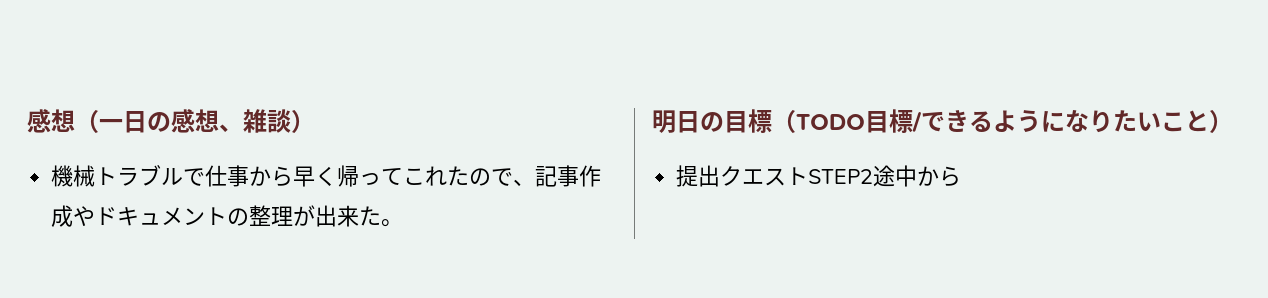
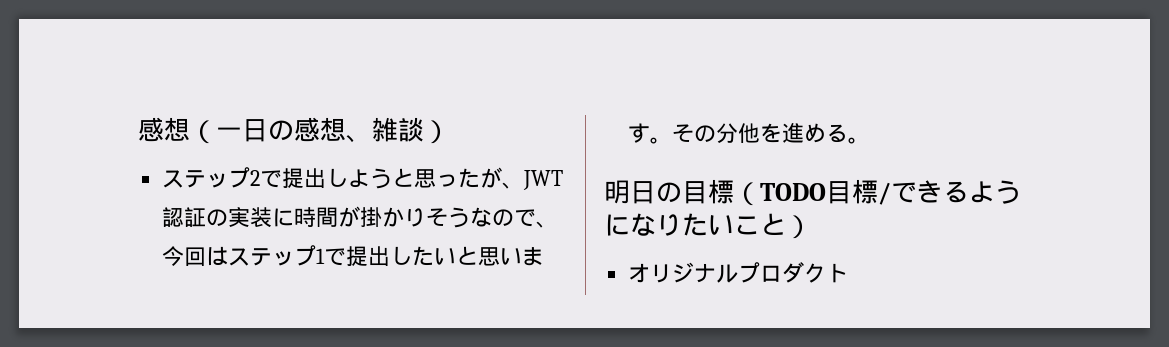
[51,165,602,187] [51,205,382,227] 機械トラブルで仕事から早く帰ってこれたので、記事作成やドキュメントの整理が出来た -> [162,167,564,190] [162,206,559,228] [162,245,545,266] [628,122,849,144] ステップ2で提出しようと思ったが、JWT認証の実装に時間が掛かりそうなので、今回はステップ1で提出したいと思います。その分他を進める
[676,165,962,187] 提出クエストSTEP2途中から -> [628,262,849,283] オリジナルプロダクト

